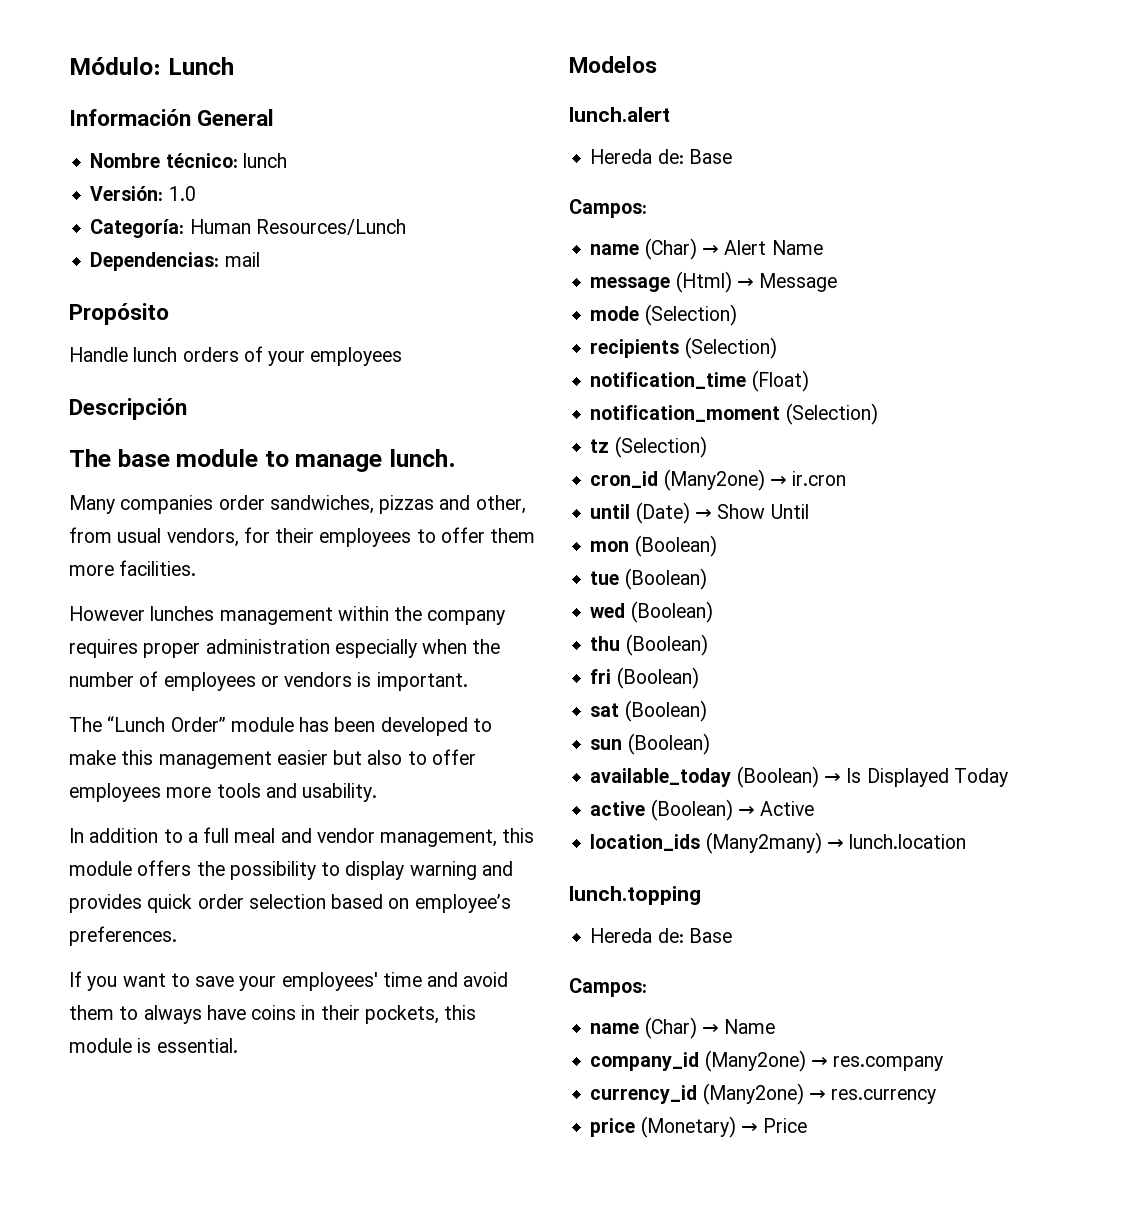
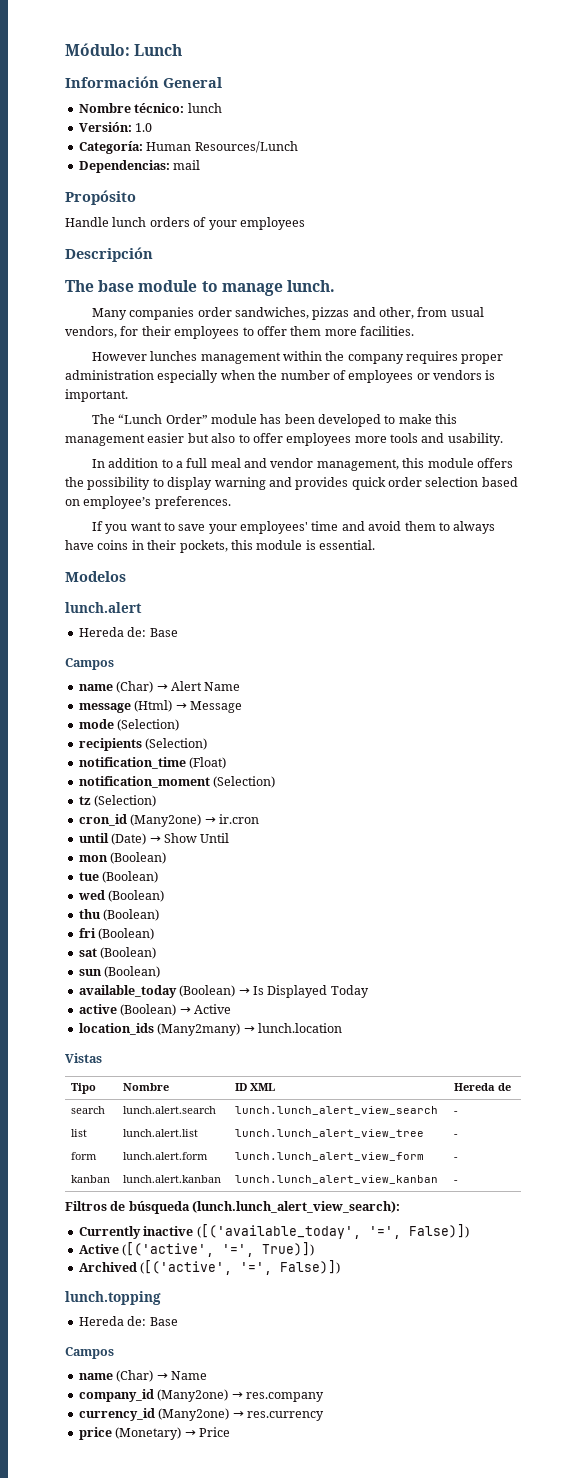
[569,199,647,218] Campos: -> [65,658,114,670] Campos
(967, 841) none -> [65,1053,102,1063] [71,1083,97,1094] [123,1083,170,1091] [235,1083,276,1091] [454,1083,512,1091] [71,1106,106,1114] [123,1106,217,1114] [235,1106,439,1115] [454,1111,459,1114] [71,1129,88,1137] [123,1129,199,1137] [235,1129,425,1138] [454,1134,459,1137] [71,1152,98,1160] [123,1152,209,1160] [235,1152,425,1161] [454,1157,459,1160] [71,1175,111,1183] [123,1175,222,1183] [235,1175,439,1184] [454,1180,459,1183] [65,1201,401,1214] [78,1224,469,1239] [78,1242,315,1257] [78,1260,341,1275] // Vistas // Tipo | Nombre | ID XML | Hereda de // search | lunch.alert.search | lunch.lunch_alert_view_search | - // list | lunch.alert.list | lunch.lunch_alert_view_tree | - // form | lunch.alert.form | lunch.lunch_alert_view_form | - // kanban | lunch.alert.kanban | lunch.lunch_alert_view_kanban | - // Filtros de búsqueda (lunch.lunch_alert_view_search): // Currently inactive ([('available_today', '=', False)]) // Active ([('active', '=', True)]) // Archived ([('active', '=', False)])
[569,978,647,997] Campos: -> [65,1347,114,1359] Campos

